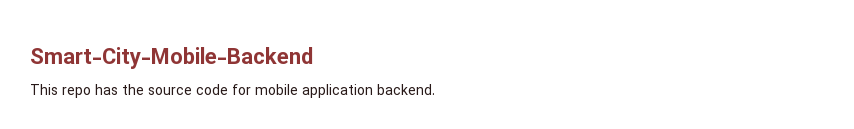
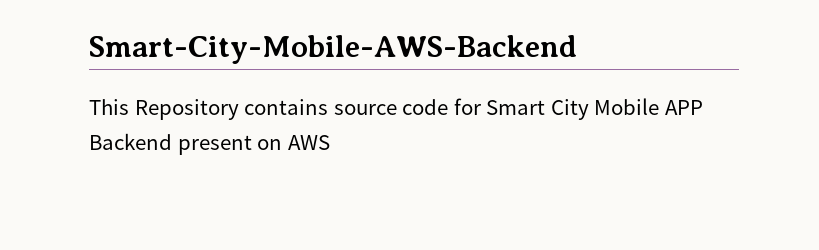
[30,47,313,69] Smart-City-Mobile-Backend -> [89,35,577,64] Smart-City-Mobile-AWS-Backend
[62,84,435,98] repo has the source code for mobile application backend. -> [134,98,703,120] [89,133,330,155] Repository contains source code for Smart City Mobile APP Backend present on AWS

